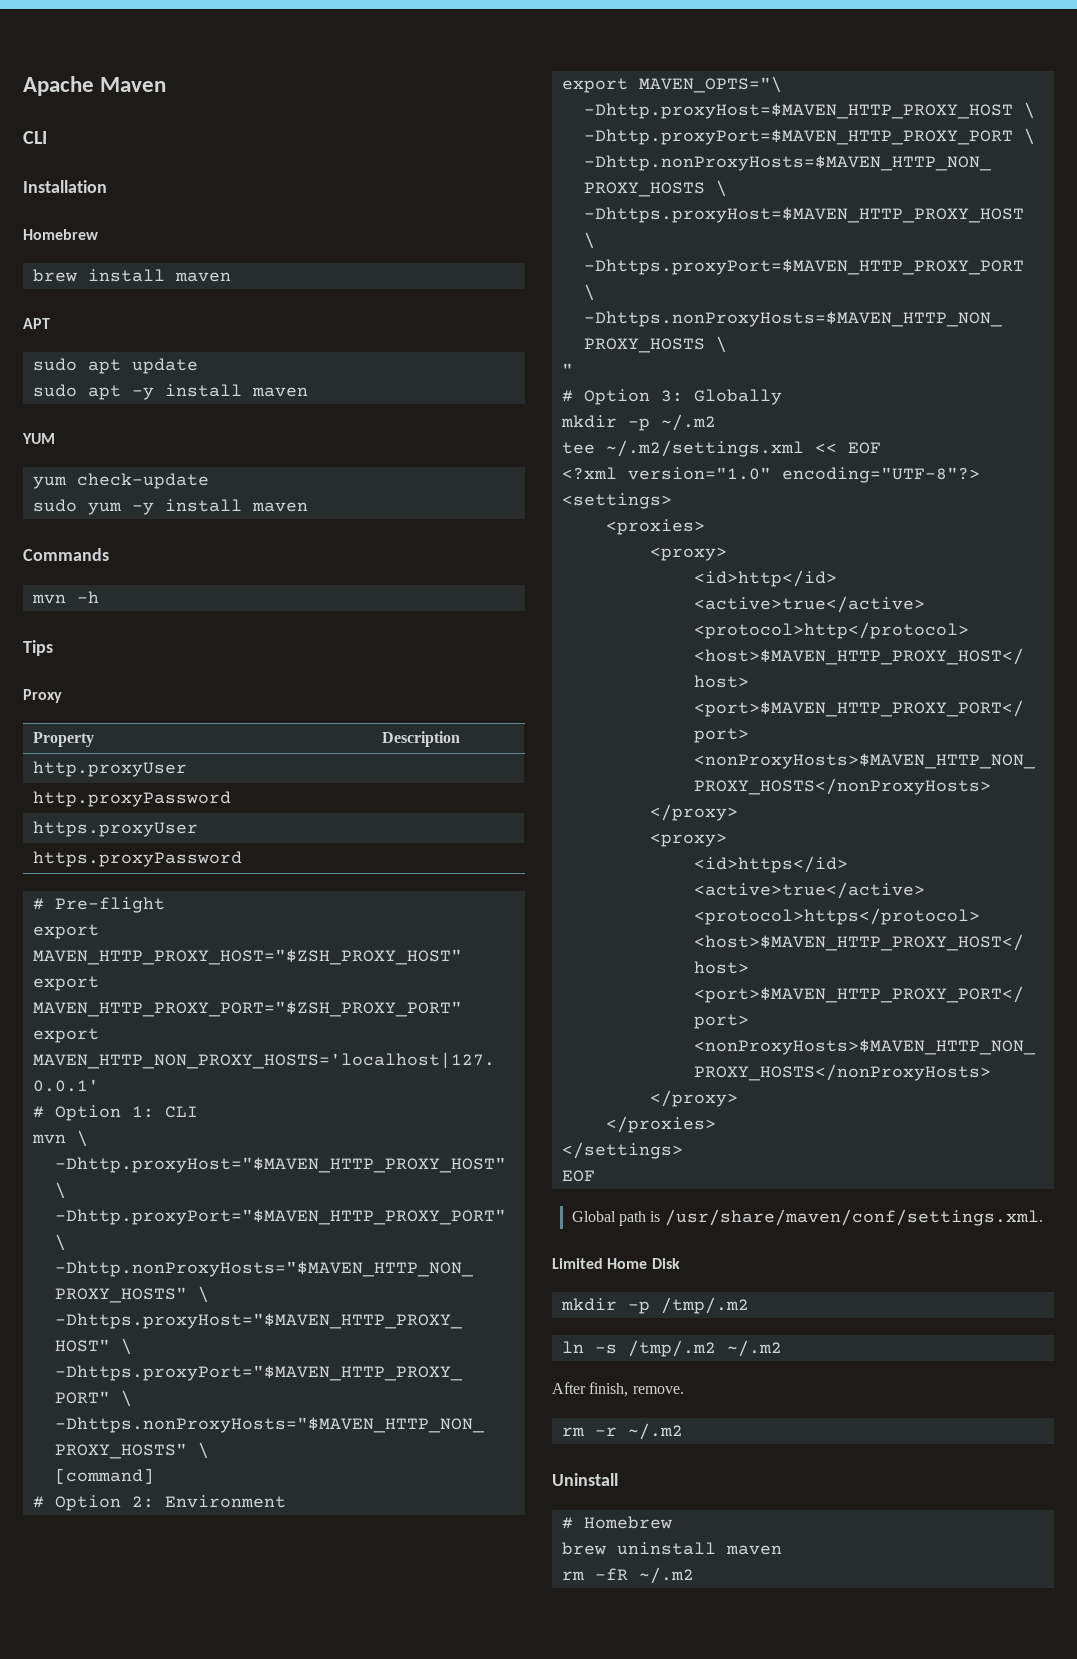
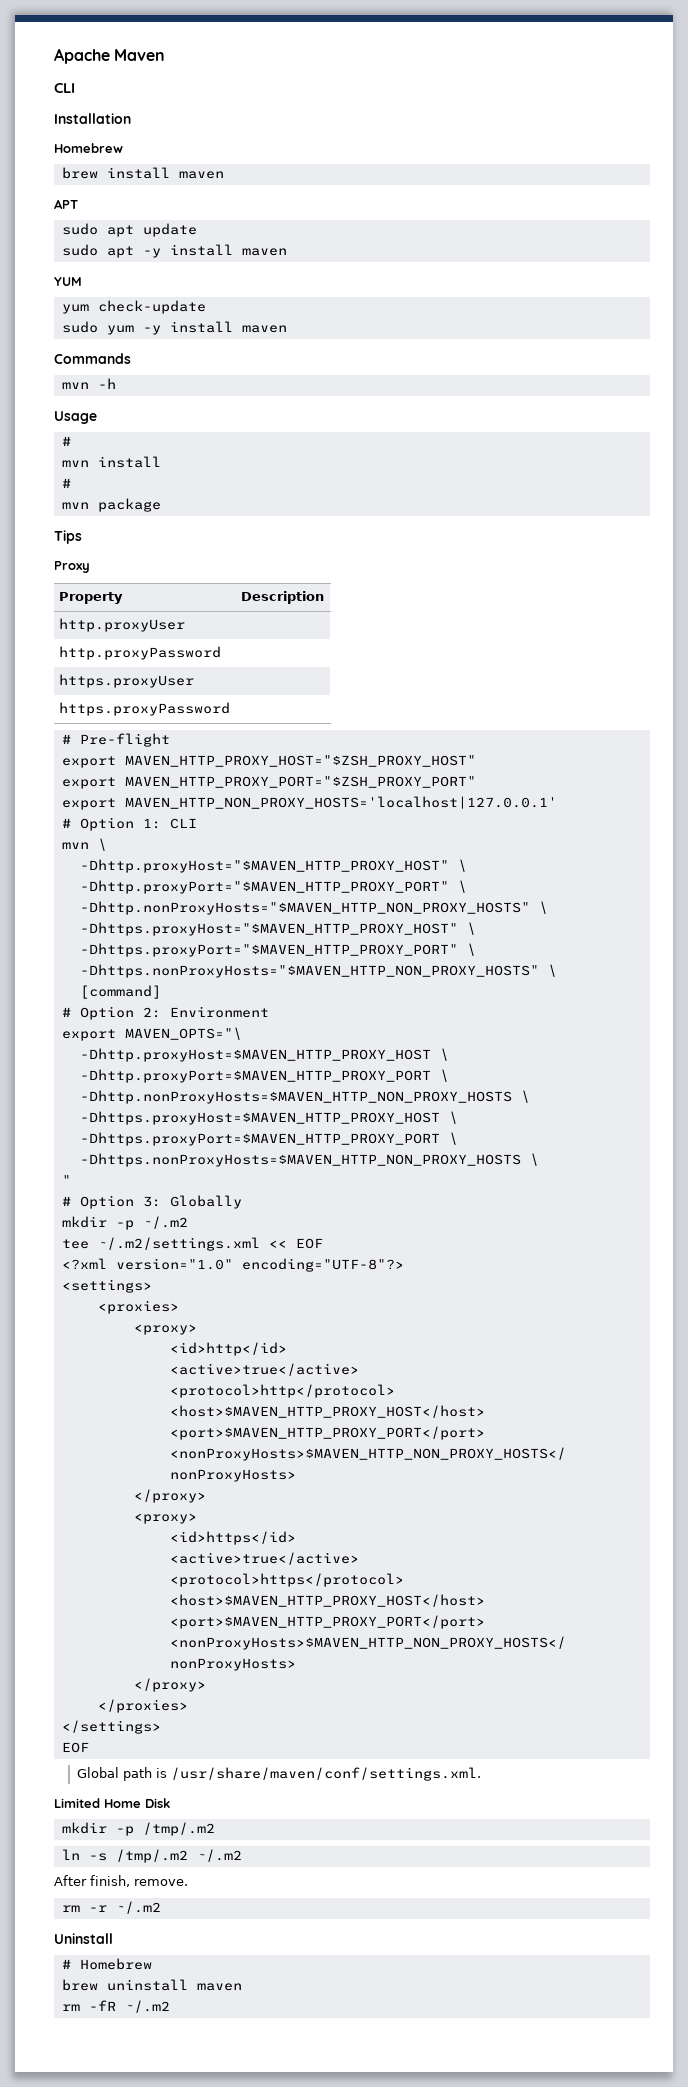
(99, 597) none -> [54,411,97,424] [61,436,71,446] [61,456,161,468] [61,478,71,488] [61,498,161,512] // Usage // # // mvn install // # // mvn package

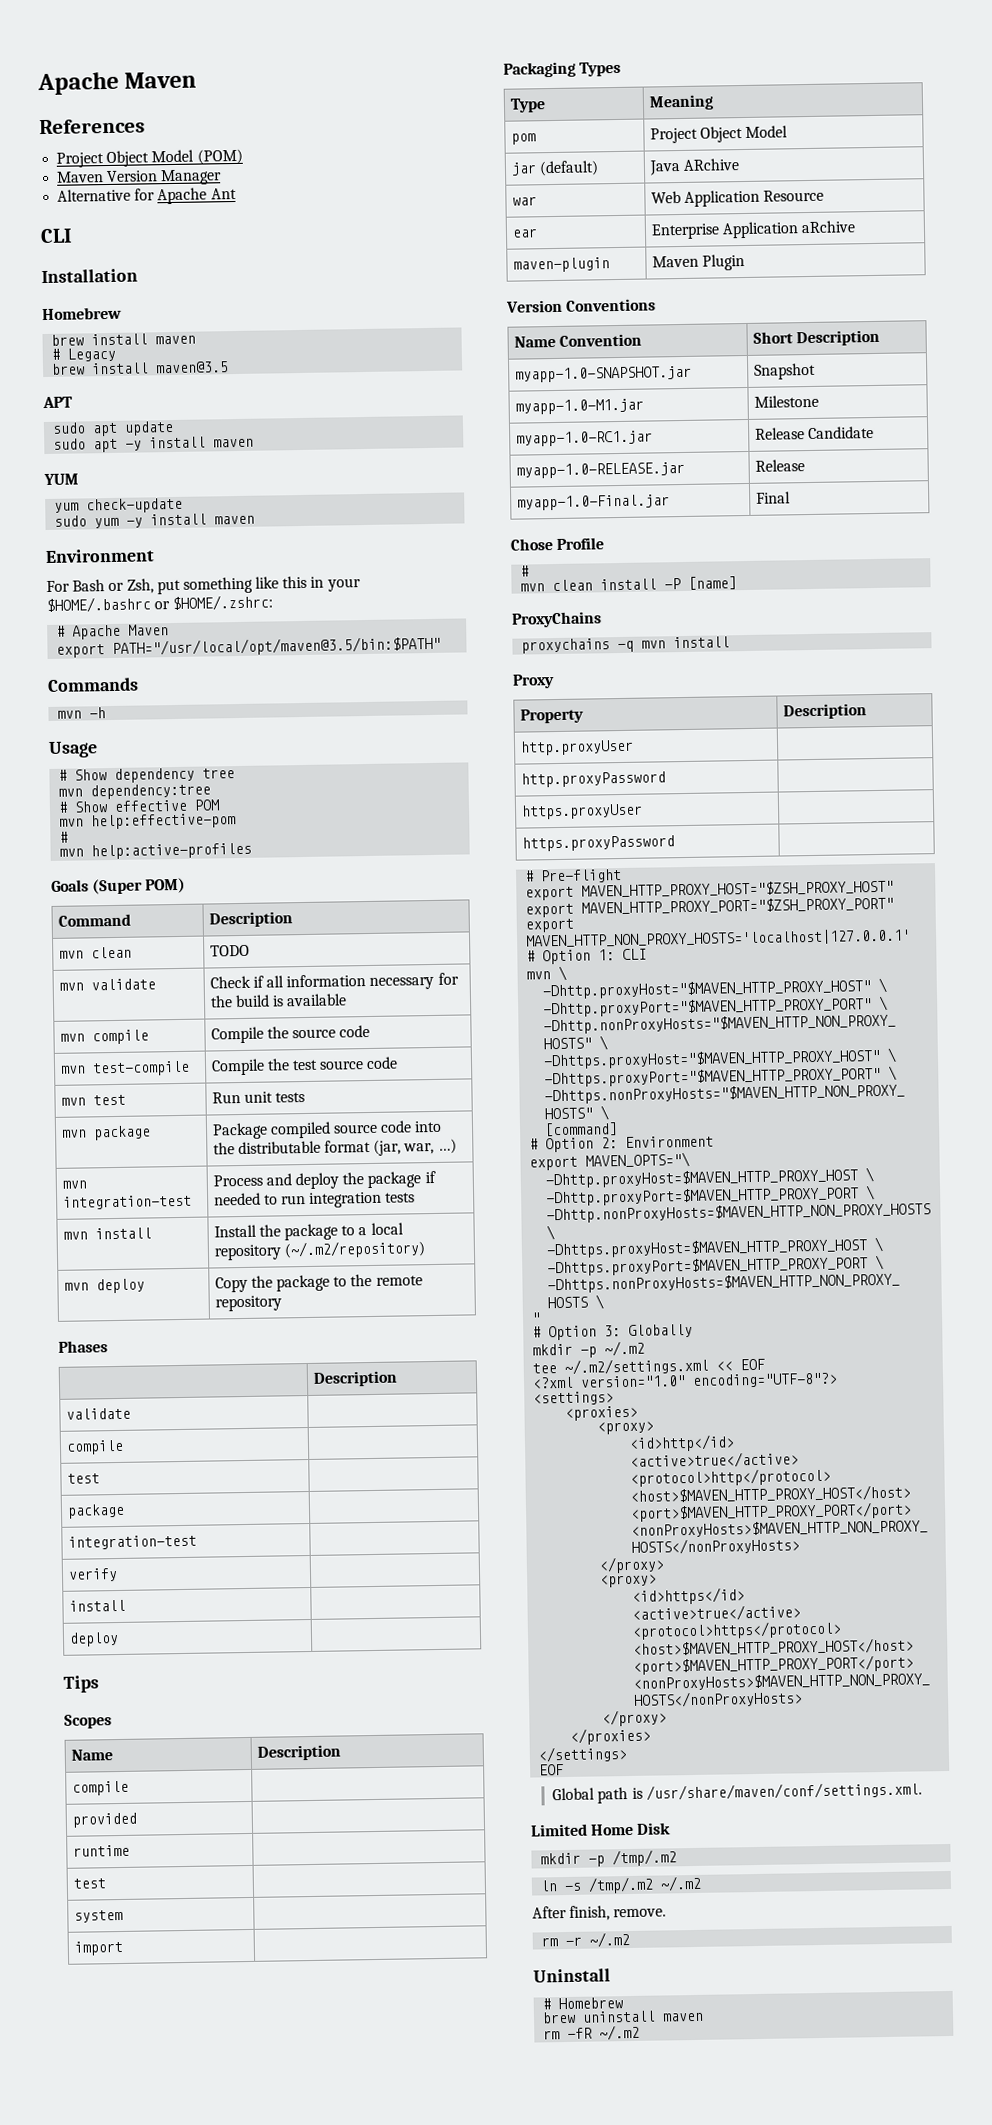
[54,48,166,64] Apache Maven -> [37,71,198,96] [39,118,145,135] [56,148,243,168] [56,169,223,186] [57,187,237,205] Apache Maven // References // Project Object Model (POM) // Maven Version Manager // Alternative for Apache Ant
(224, 175) none -> [51,347,117,362] [51,361,230,375] // # Legacy // brew install maven@3.5
(287, 329) none -> [45,548,155,564] [46,575,361,595] [46,594,274,613] [56,624,170,640] [56,635,442,658] // Environment // For Bash or Zsh, put something like this in your $HOME/.bashrc or $HOME/.zshrc: // # Apache Maven // export PATH="/usr/local/opt/maven@3.5/bin:$PATH"
[61,456,161,468] [61,478,71,488] [61,498,161,512] [54,530,82,544] // mvn install // # // mvn package // Tips -> [74,767,236,783] [58,783,212,800] [58,799,221,813] [59,813,237,830] [59,831,69,843] [59,842,253,860] [51,877,187,895] [57,913,131,927] [208,911,293,928] [58,946,132,959] [209,944,250,957] [58,978,156,991] [209,972,459,990] [209,993,348,1008] [59,1029,149,1045] [210,1024,371,1044] [59,1060,190,1077] [210,1056,399,1076] [60,1094,126,1106] [211,1091,306,1104] [61,1125,151,1141] [211,1120,443,1140] [212,1138,457,1156] [61,1180,87,1189] [62,1194,192,1210] [212,1170,436,1190] [213,1191,416,1208] [62,1227,152,1240] [213,1222,404,1241] [213,1240,426,1261] [63,1278,145,1294] [214,1273,423,1293] [214,1295,282,1312] [58,1340,108,1353] [312,1370,398,1387] [65,1407,131,1420] [65,1439,124,1455] [66,1473,100,1484] [66,1503,125,1519] [67,1534,197,1550] [67,1568,118,1582] [68,1599,126,1612] [68,1632,119,1647] [63,1675,99,1693] [64,1714,112,1729] [70,1749,113,1761] [256,1744,341,1761] [71,1780,129,1796] [71,1812,137,1828] [72,1844,130,1857] [72,1878,106,1889] [73,1909,123,1923] [73,1940,123,1956] [503,61,622,78] [509,98,546,113] [648,94,714,111] [510,133,536,145] [649,125,789,144] [510,160,599,177] [648,158,740,176] [511,196,537,206] [650,189,825,207] [511,228,538,238] [650,220,857,240] [512,257,610,273] [651,253,745,271] [506,298,657,313] [513,333,642,348] [752,329,880,347] [514,365,692,383] [753,362,816,380] [514,398,644,415] [753,394,819,408] [515,430,653,447] [754,425,874,440] [515,461,685,479] [754,459,805,472] [516,494,670,511] [755,491,791,504] [510,537,605,551] [520,565,530,577] [520,576,738,592] [511,611,602,628] [521,636,731,654] Show dependency tree // mvn dependency:tree // # Show effective POM // mvn help:effective-pom // # // mvn help:active-profiles // Goals (Super POM) // Command | Description // mvn clean | TODO // mvn validate | Check if all information necessary for the build is available // mvn compile | Compile the source code // mvn test-compile | Compile the test source code // mvn test | Run unit tests // mvn package | Package compiled source code into the distributable format (jar, war, …) // mvn integration-test | Process and deploy the package if needed to run integration tests // mvn install | Install the package to a local repository (~/.m2/repository) // mvn deploy | Copy the package to the remote repository // Phases // | Description // validate | // compile | // test | // package | // integration-test | // verify | // install | // deploy | // Tips // Scopes // Name | Description // compile | // provided | // runtime | // test | // system | // import | // Packaging Types // Type | Meaning // pom | Project Object Model // jar (default) | Java ARchive // war | Web Application Resource // ear | Enterprise Application aRchive // maven-plugin | Maven Plugin // Version Conventions // Name Convention | Short Description // myapp-1.0-SNAPSHOT.jar | Snapshot // myapp-1.0-M1.jar | Milestone // myapp-1.0-RC1.jar | Release Candidate // myapp-1.0-RELEASE.jar | Release // myapp-1.0-Final.jar | Final // Chose Profile // # // mvn clean install -P [name] // ProxyChains // proxychains -q mvn install

